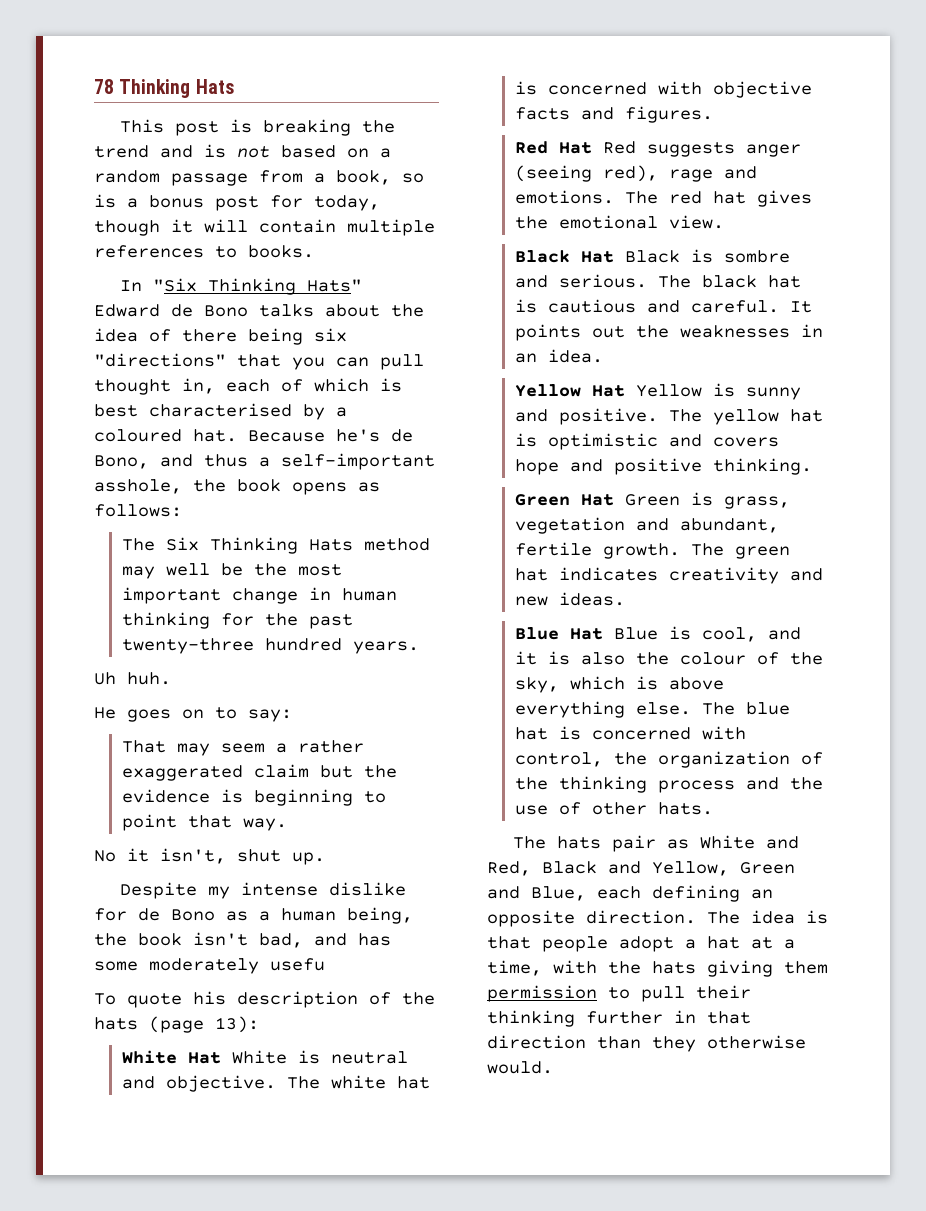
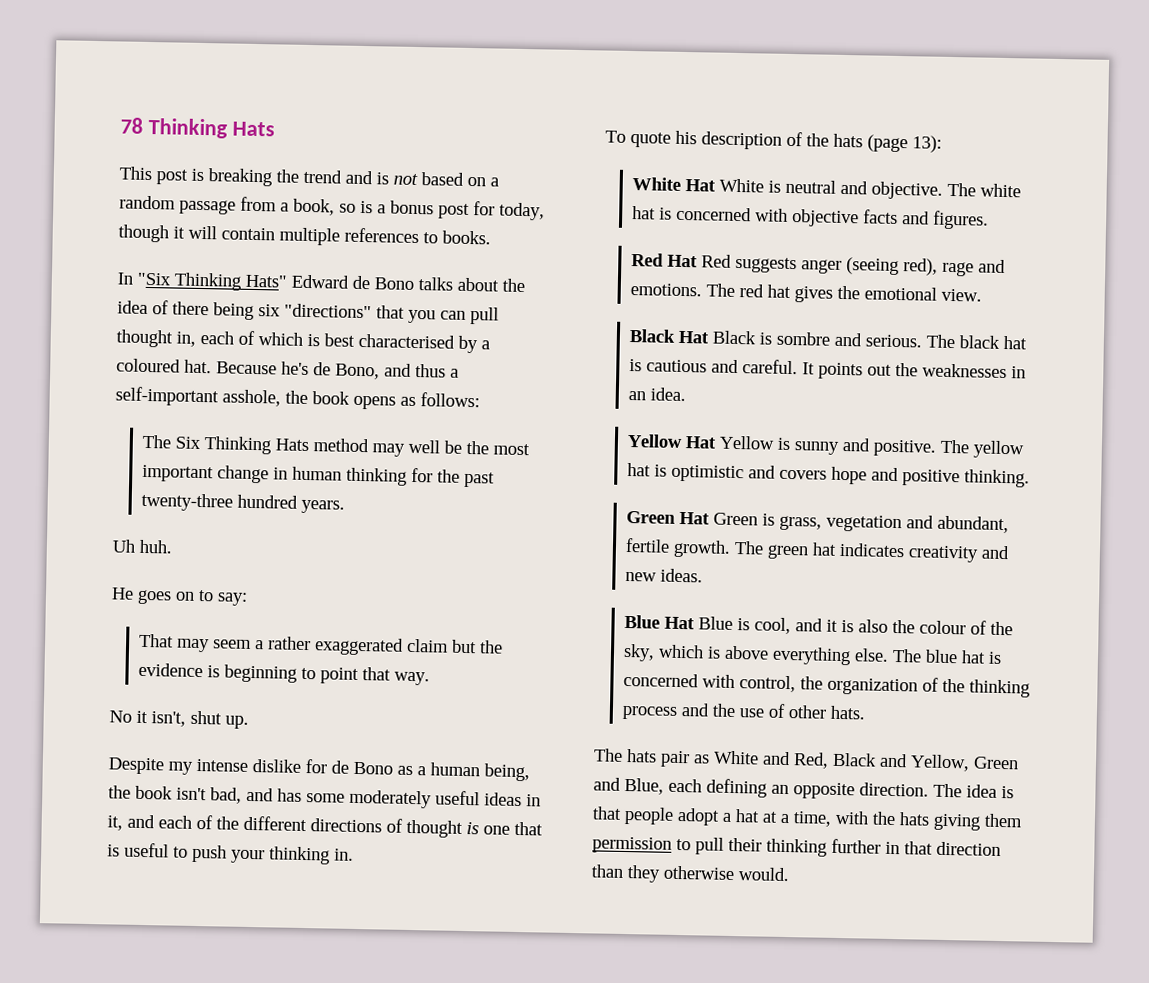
[270,958,325,971] usefu -> [435,790,541,807] [107,814,543,838] [107,842,354,865] useful ideas in it, and each of the different directions of thought is one that is useful to push your thinking in.

